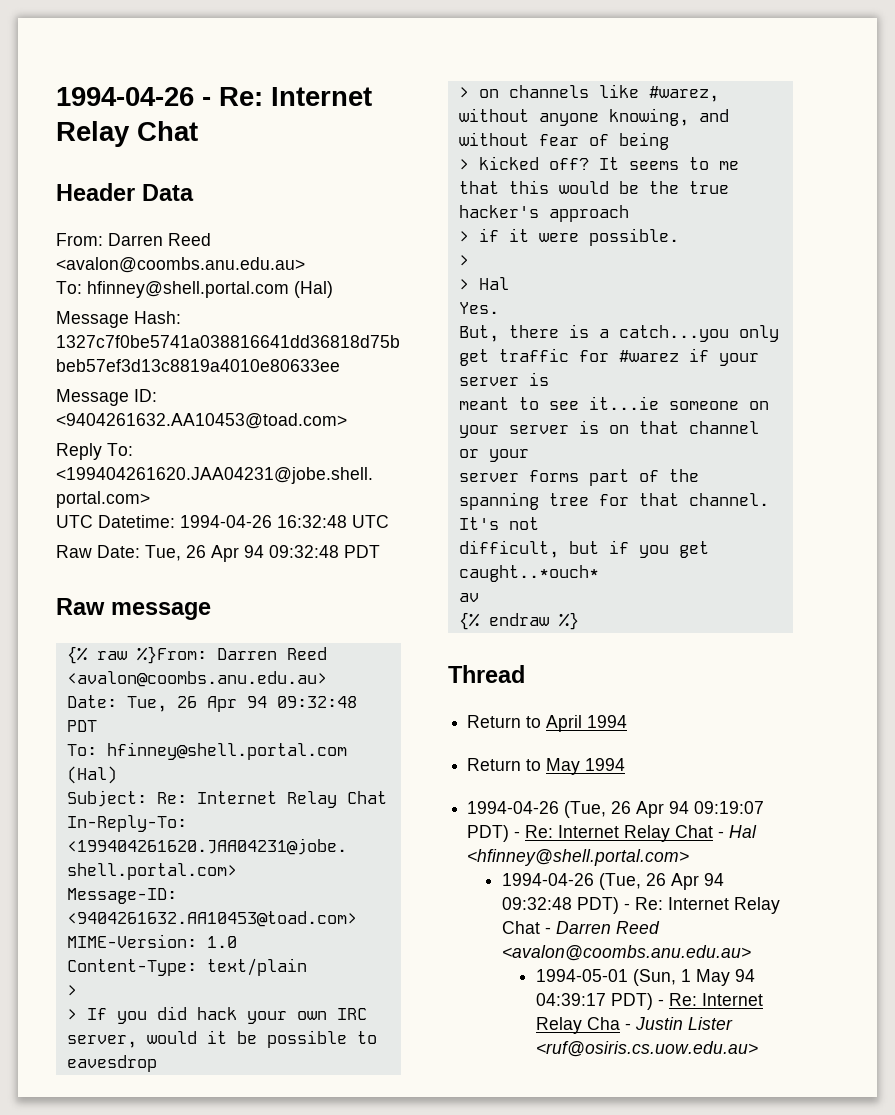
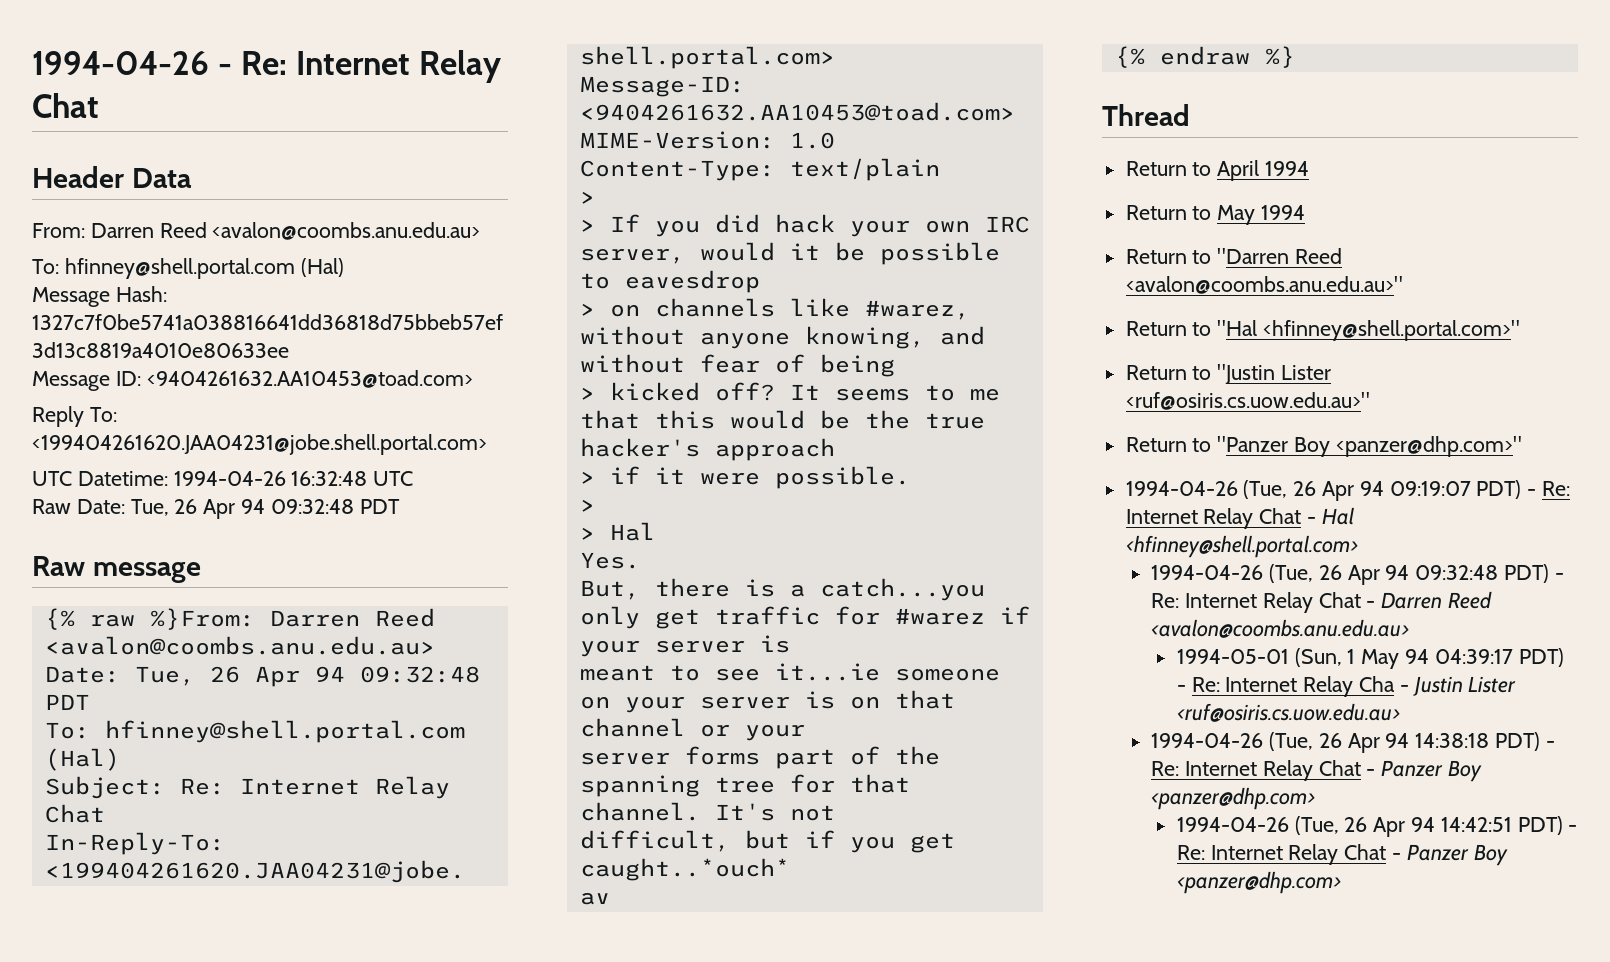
(626, 764) none -> [1125,248,1343,264] [1125,276,1403,294] [1125,320,1521,341] [1125,364,1332,384] [1125,392,1370,410] [1125,436,1522,457] // Return to "Darren Reed <avalon@coombs.anu.edu.au>" // Return to "Hal <hfinney@shell.portal.com>" // Return to "Justin Lister <ruf@osiris.cs.uow.edu.au>" // Return to "Panzer Boy <panzer@dhp.com>"
(758, 1049) none -> [1151,732,1555,753] [1151,760,1483,782] [1151,787,1316,810] [1176,816,1578,837] [1176,844,1508,866] [1176,871,1341,894] // 1994-04-26 (Tue, 26 Apr 94 14:38:18 PDT) - Re: Internet Relay Chat - Panzer Boy <panzer@dhp.com> // 1994-04-26 (Tue, 26 Apr 94 14:42:51 PDT) - Re: Internet Relay Chat - Panzer Boy <panzer@dhp.com>

